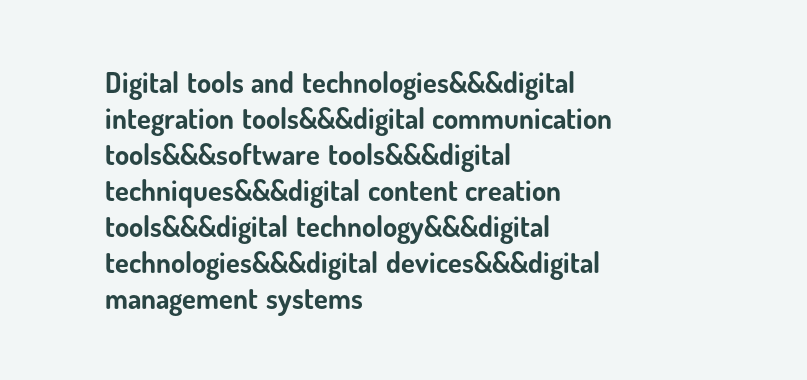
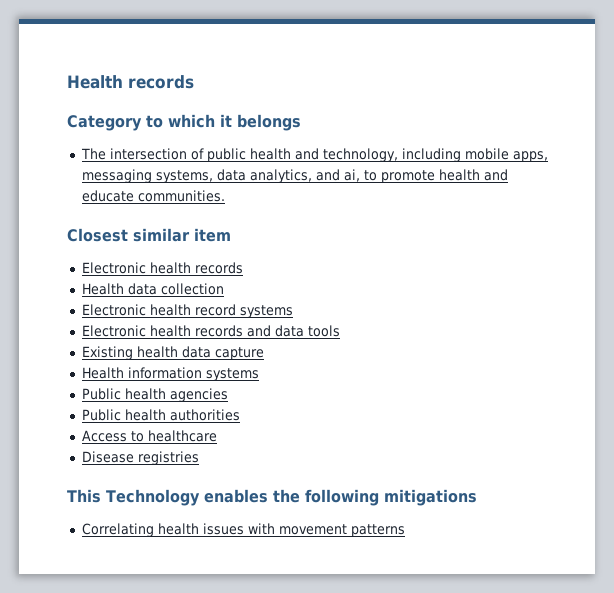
[105,71,576,100] [105,107,613,136] [105,143,511,172] [105,179,562,208] [105,215,550,244] [105,251,600,280] [105,289,363,316] Digital tools and technologies&&&digital integration tools&&&digital communication tools&&&software tools&&&digital techniques&&&digital content creation tools&&&digital technology&&&digital technologies&&&digital devices&&&digital management systems -> [67,75,194,89] [67,114,301,131] [80,148,548,162] [81,169,508,183] [81,190,225,202] [67,228,231,242] [81,262,243,274] [81,283,224,295] [81,304,293,318] [81,325,340,337] [81,346,264,360] [81,367,259,381] [81,388,228,402] [81,409,240,421] [81,430,217,442] [81,451,199,465] [67,489,477,506] [81,523,405,537] Health records // Category to which it belongs // The intersection of public health and technology, including mobile apps, messaging systems, data analytics, and ai, to promote health and educate communities. // Closest similar item // Electronic health records // Health data collection // Electronic health record systems // Electronic health records and data tools // Existing health data capture // Health information systems // Public health agencies // Public health authorities // Access to healthcare // Disease registries // This Technology enables the following mitigations // Correlating health issues with movement patterns

